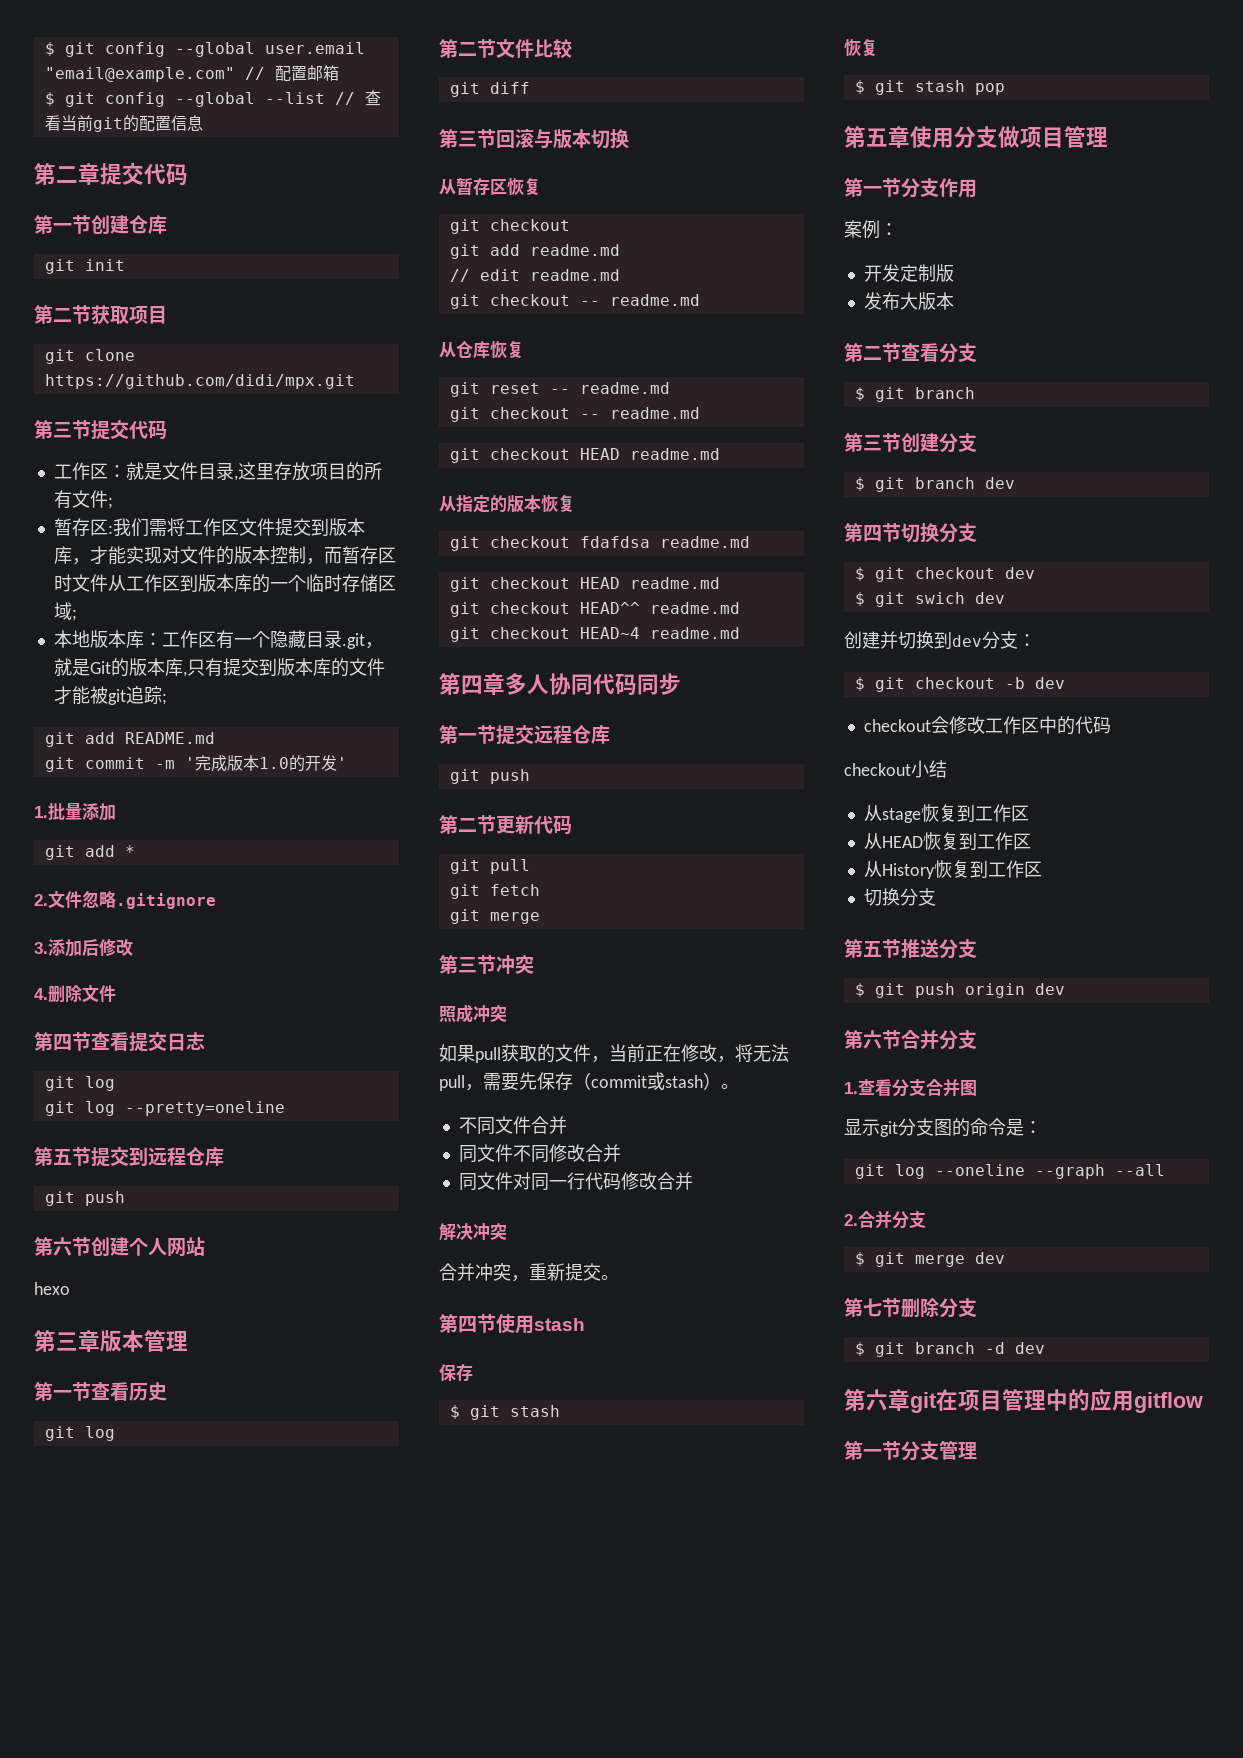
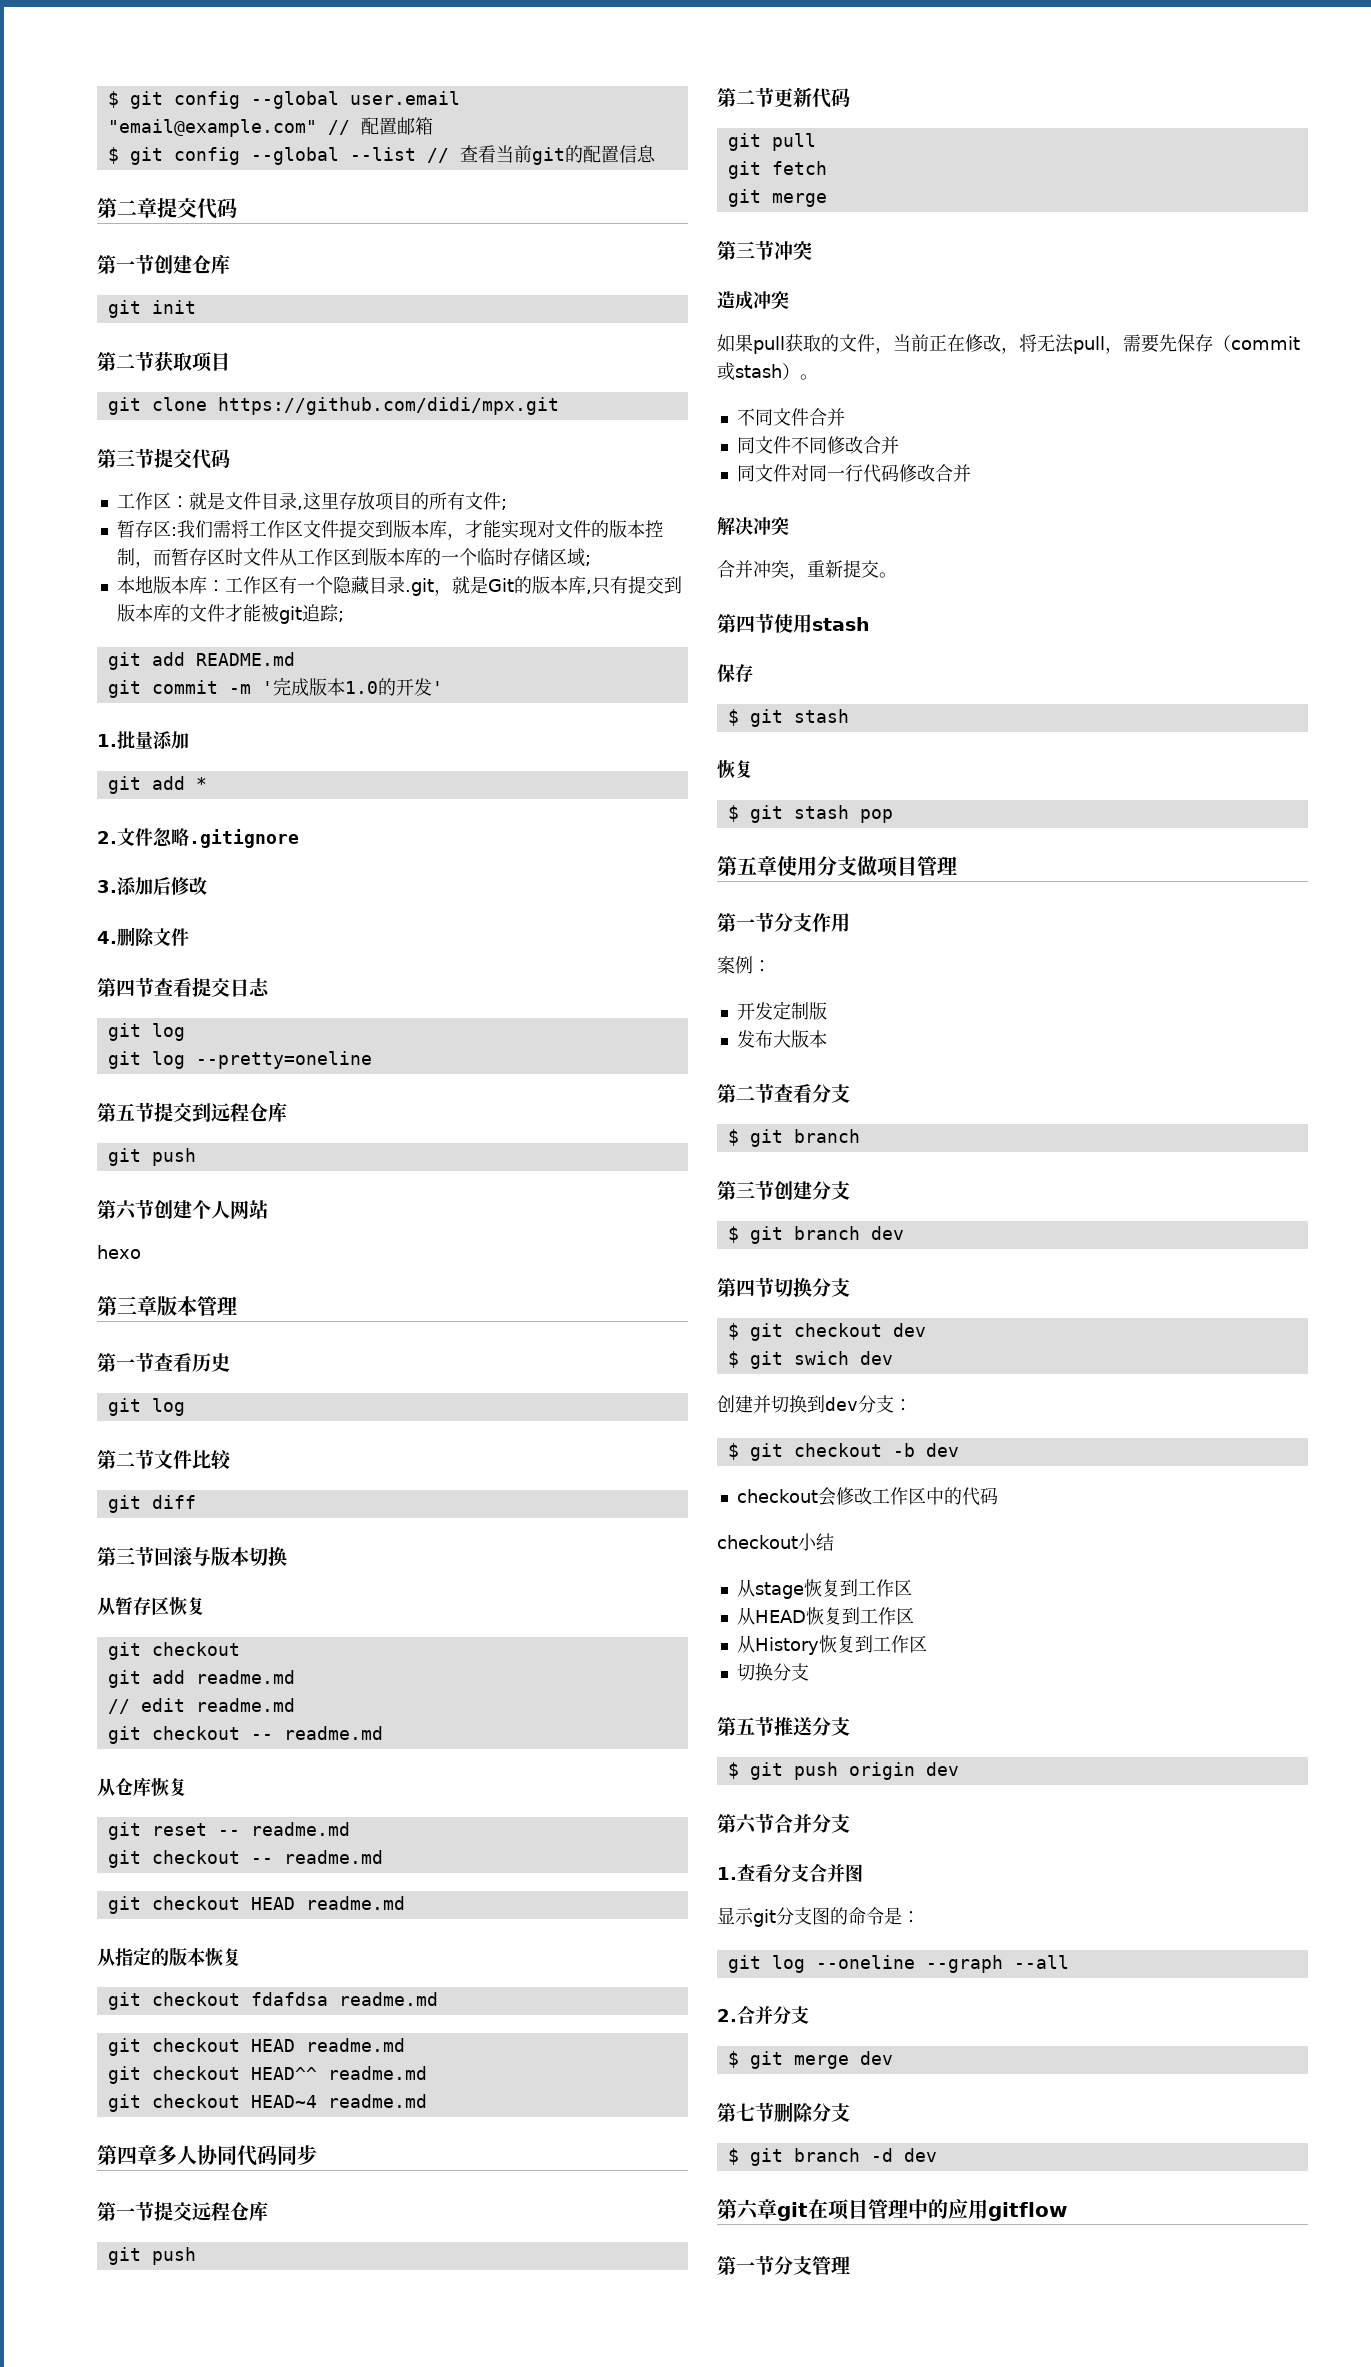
[439,1006,456,1023] 照 -> [717,291,735,309] 造

